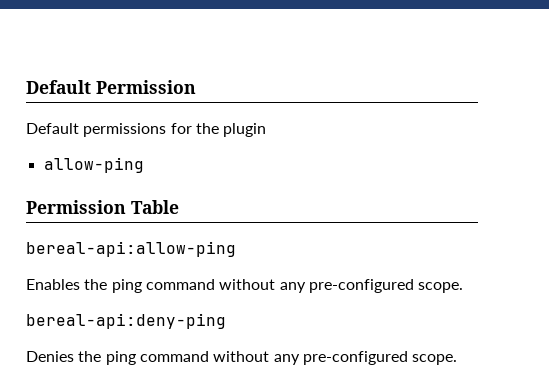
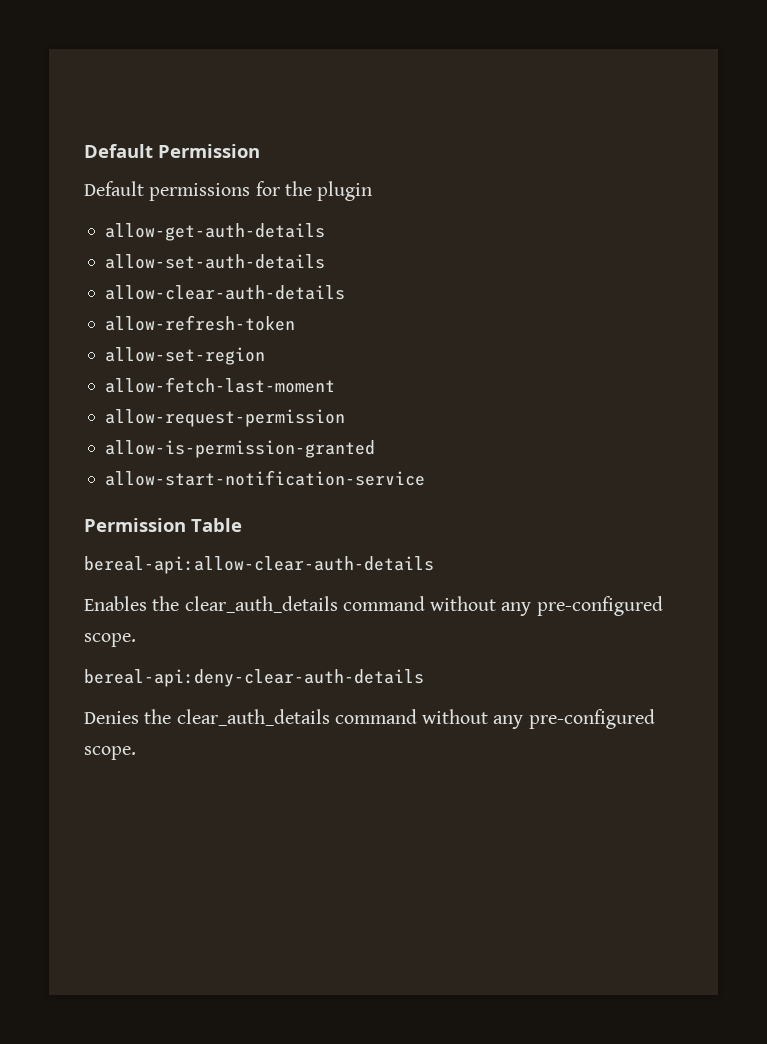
[43,157,144,173] allow-ping -> [105,223,326,241] [105,254,326,269] [105,285,346,300] [105,315,296,331] [105,347,266,365] [105,377,336,393] [105,409,346,427] [105,440,376,458] [105,470,426,486] allow-get-auth-details // allow-set-auth-details // allow-clear-auth-details // allow-refresh-token // allow-set-region // allow-fetch-last-moment // allow-request-permission // allow-is-permission-granted // allow-start-notification-service
[26,241,236,257] bereal-api:allow-ping -> [84,556,434,574] bereal-api:allow-clear-auth-details
[111,279,142,293] ping -> [184,596,338,613] clear_auth_details
[26,313,226,329] bereal-api:deny-ping -> [84,669,424,687] bereal-api:deny-clear-auth-details
[105,351,136,365] ping -> [176,709,330,726] clear_auth_details

